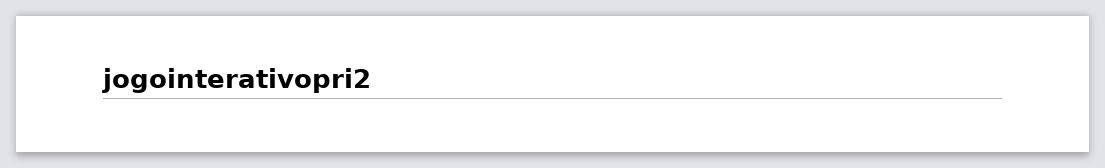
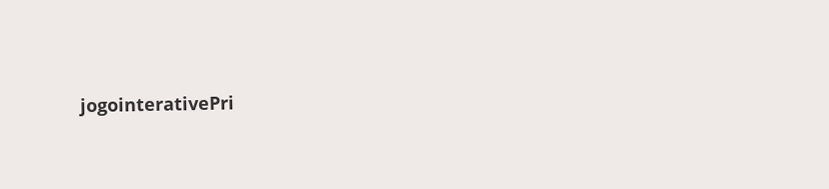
[102,68,371,93] jogointerativopri2 -> [78,95,235,117] jogointerativePri

